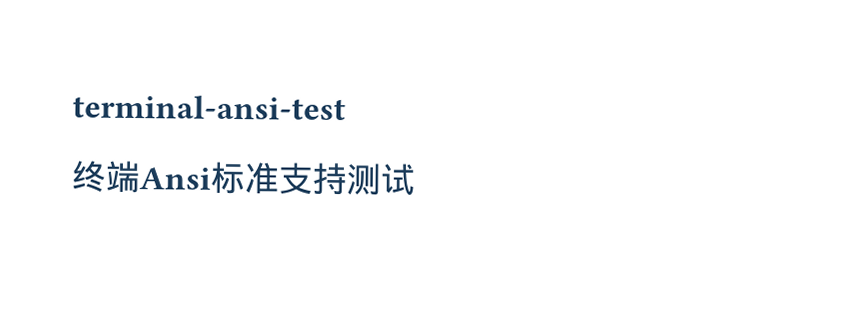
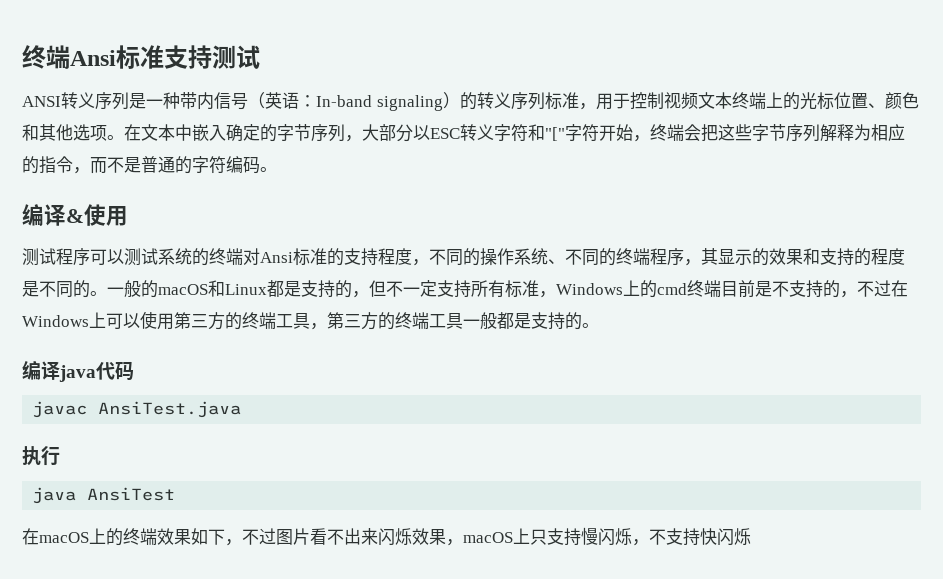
[72,94,346,121] terminal-ansi-test // -> (22, 57) none
(415, 179) none -> [22,92,919,111] [22,124,905,142] [22,156,277,174] [22,204,128,226] [22,248,905,266] [22,280,908,298] [22,311,599,330] [22,360,134,382] [32,401,242,418] [22,446,60,466] [32,487,176,504] [22,527,751,546] // ANSI转义序列是一种带内信号（英语：In-band signaling）的转义序列标准，用于控制视频文本终端上的光标位置、颜色和其他选项。在文本中嵌入确定的字节序列，大部分以ESC转义字符和"["字符开始，终端会把这些字节序列解释为相应的指令，而不是普通的字符编码。 // 编译&使用 // 测试程序可以测试系统的终端对Ansi标准的支持程度，不同的操作系统、不同的终端程序，其显示的效果和支持的程度是不同的。一般的macOS和Linux都是支持的，但不一定支持所有标准，Windows上的cmd终端目前是不支持的，不过在Windows上可以使用第三方的终端工具，第三方的终端工具一般都是支持的。 // 编译java代码 // javac AnsiTest.java // 执行 // java AnsiTest // 在macOS上的终端效果如下，不过图片看不出来闪烁效果，macOS上只支持慢闪烁，不支持快闪烁

